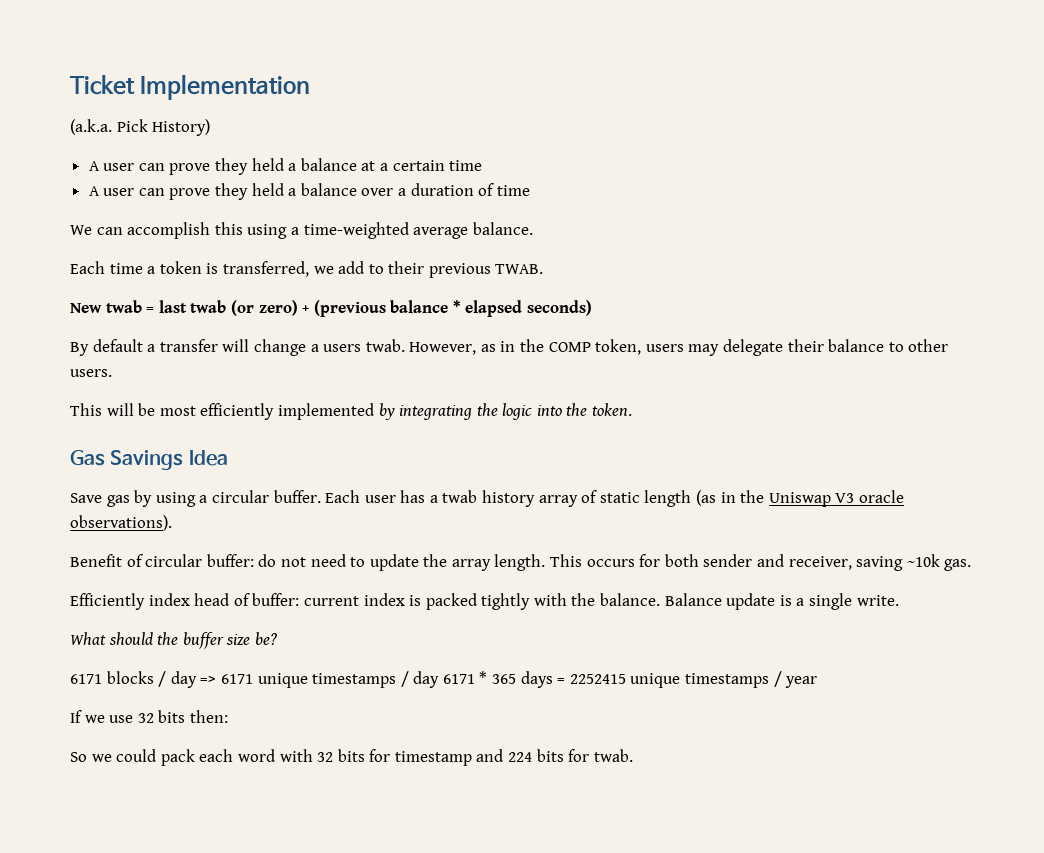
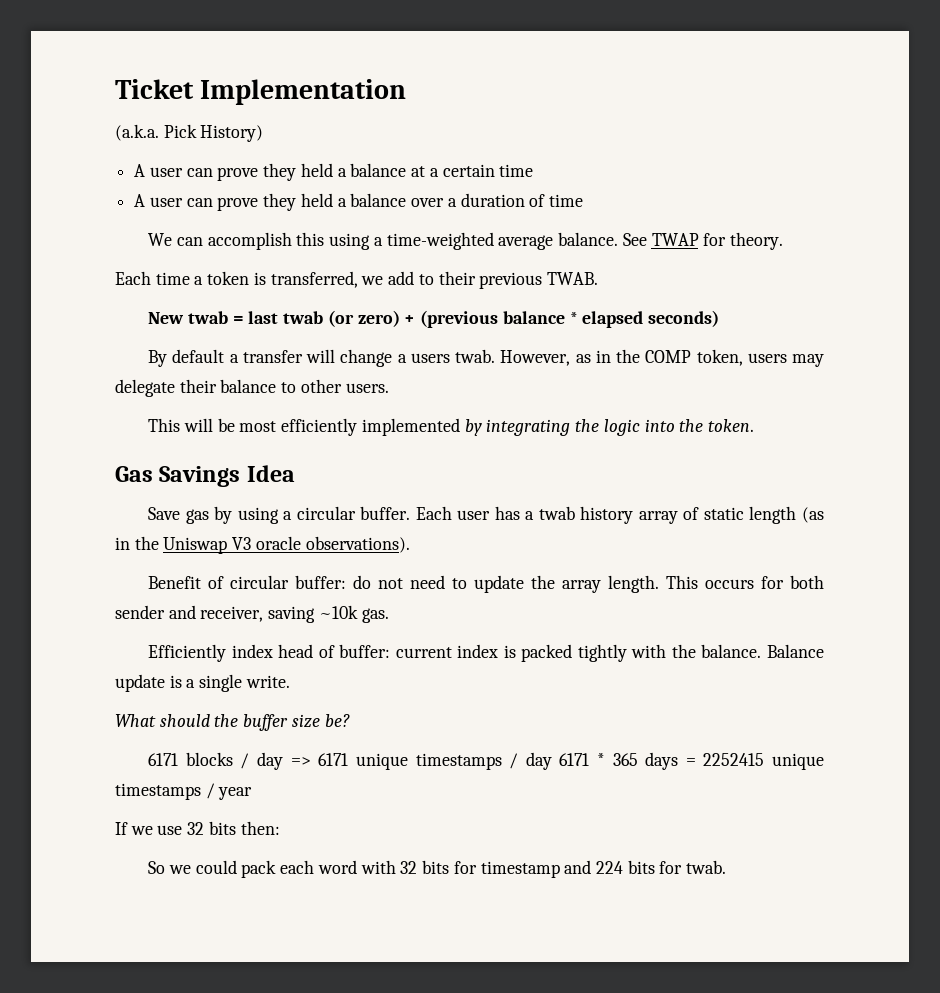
(533, 228) none -> [622,232,783,250] See TWAP for theory.

